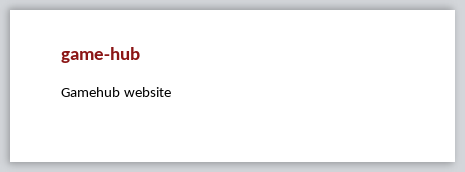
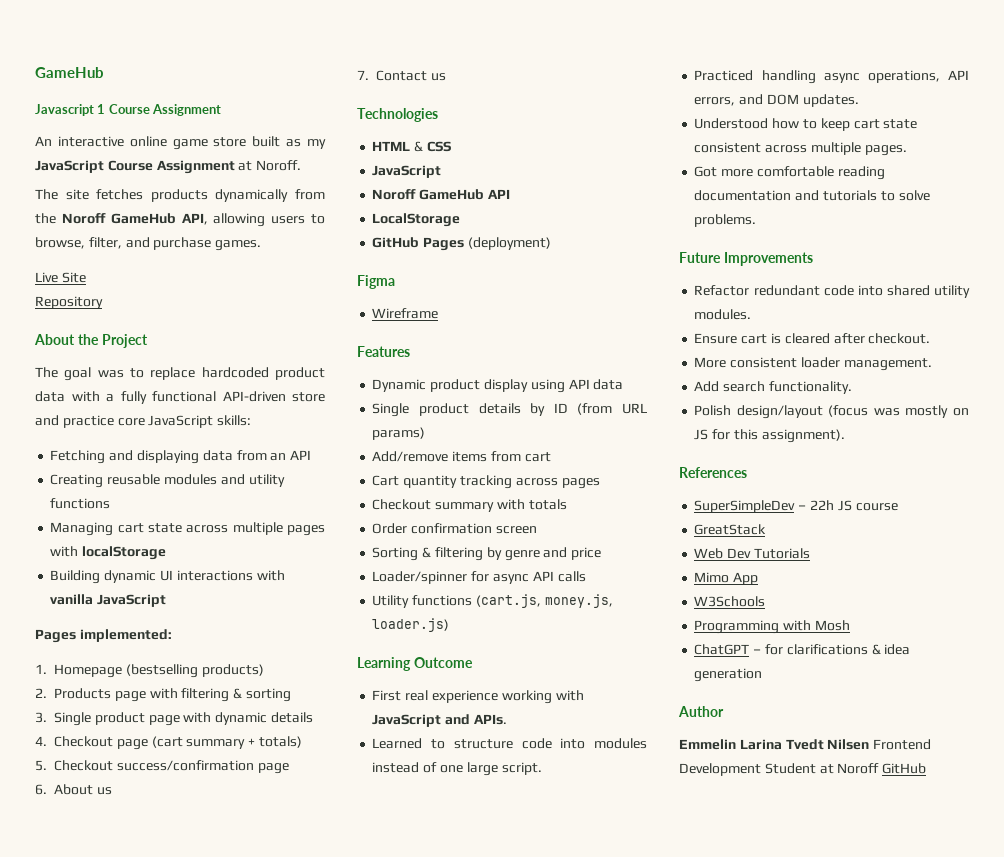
[61,47,140,63] [61,87,171,97] game-hub // Gamehub website -> [35,67,104,78] [35,104,222,116] [35,136,326,150] [35,160,302,174] [35,189,325,202] [35,213,325,227] [35,237,262,251] [35,272,86,283] [35,296,103,309] [34,334,148,348] [35,367,325,381] [35,391,325,404] [35,415,252,428] [50,450,312,464] [50,474,285,488] [50,498,111,509] [50,522,326,536] [50,546,167,560] [50,570,285,584] [50,594,167,607] [35,629,172,643] [35,664,264,678] [35,688,291,702] [35,712,313,726] [35,736,302,750] [35,760,289,774] [35,784,112,795] [357,70,446,81] [357,108,438,122] [372,141,451,152] [372,165,442,178] [372,189,510,200] [372,213,461,227] [372,237,551,251] [357,275,395,289] [372,308,439,319] [357,346,410,357] [372,379,624,393] [372,403,647,417] [372,427,426,440] [372,451,551,462] [372,475,600,489] [372,499,567,512] [372,523,537,534] [372,547,602,561] [372,571,586,584] [372,594,613,608] [372,618,450,632] [357,657,473,671] [372,690,584,704] [372,714,507,727] [372,738,647,749] [372,762,542,776] [694,70,969,84] [694,94,859,107] [694,118,918,131] [694,142,907,156] [694,166,885,180] [694,190,930,201] [694,214,757,227] [679,252,813,266] [694,285,970,298] [694,309,752,320] [694,333,931,344] [694,357,932,371] [694,381,852,394] [694,405,969,419] [694,429,845,443] [679,467,747,478] [694,500,898,513] [694,524,767,535] [694,548,810,559] [694,572,759,585] [694,596,766,607] [694,620,850,634] [694,644,911,655] [694,668,763,682] [678,706,724,717] [679,739,932,750] [679,763,927,776] GameHub // Javascript 1 Course Assignment // An interactive online game store built as my JavaScript Course Assignment at Noroff. // The site fetches products dynamically from the Noroff GameHub API, allowing users to browse, filter, and purchase games. // Live Site // Repository // About the Project // The goal was to replace hardcoded product data with a fully functional API-driven store and practice core JavaScript skills: // Fetching and displaying data from an API // Creating reusable modules and utility functions // Managing cart state across multiple pages with localStorage // Building dynamic UI interactions with vanilla JavaScript // Pages implemented: // 1. Homepage (bestselling products) // 2. Products page with filtering & sorting // 3. Single product page with dynamic details // 4. Checkout page (cart summary + totals) // 5. Checkout success/confirmation page // 6. About us // 7. Contact us // Technologies // HTML & CSS // JavaScript // Noroff GameHub API // LocalStorage // GitHub Pages (deployment) // Figma // Wireframe // Features // Dynamic product display using API data // Single product details by ID (from URL params) // Add/remove items from cart // Cart quantity tracking across pages // Checkout summary with totals // Order confirmation screen // Sorting & filtering by genre and price // Loader/spinner for async API calls // Utility functions (cart.js, money.js, loader.js) // Learning Outcome // First real experience working with JavaScript and APIs. // Learned to structure code into modules instead of one large script. // Practiced handling async operations, API errors, and DOM updates. // Understood how to keep cart state consistent across multiple pages. // Got more comfortable reading documentation and tutorials to solve problems. // Future Improvements // Refactor redundant code into shared utility modules. // Ensure cart is cleared after checkout. // More consistent loader management. // Add search functionality. // Polish design/layout (focus was mostly on JS for this assignment). // References // SuperSimpleDev – 22h JS course // GreatStack // Web Dev Tutorials // Mimo App // W3Schools // Programming with Mosh // ChatGPT – for clarifications & idea generation // Author // Emmelin Larina Tvedt Nilsen Frontend Development Student at Noroff GitHub

